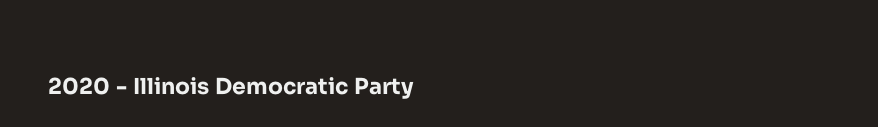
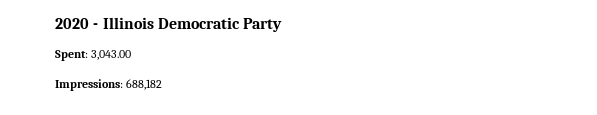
(414, 88) none -> [55,50,132,61] [55,79,163,91] // Spent: 3,043.00 // Impressions: 688,182

